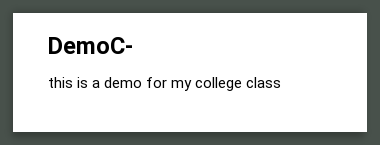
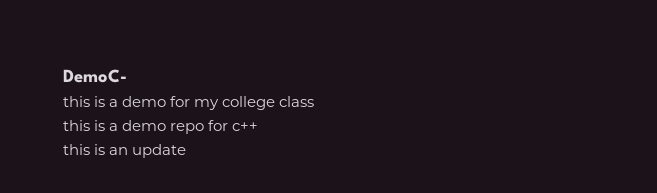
(282, 82) none -> [63,120,259,134] [63,144,187,158] // this is a demo repo for c++ // this is an update

